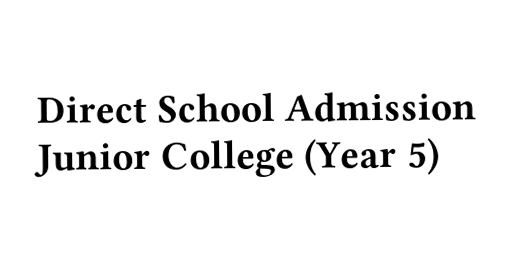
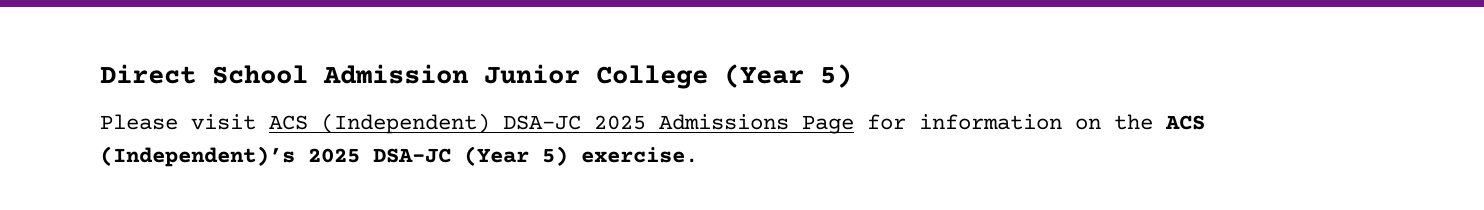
(440, 156) none -> [100,113,1205,134] [100,146,698,167] // Please visit ACS (Independent) DSA-JC 2025 Admissions Page for information on the ACS (Independent)’s 2025 DSA-JC (Year 5) exercise.

